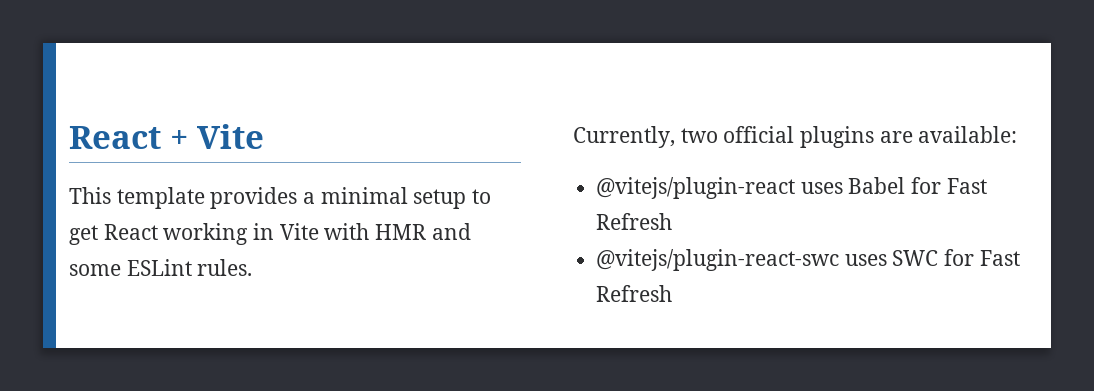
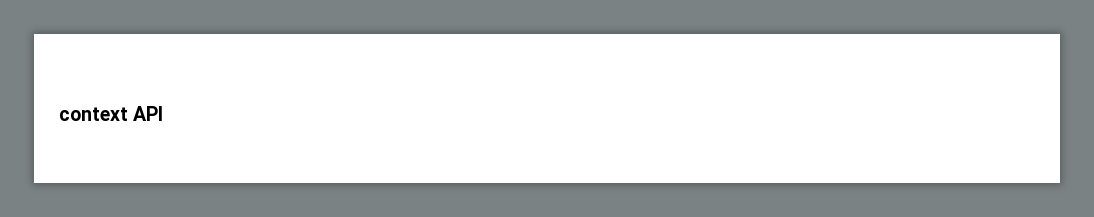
[69,124,264,149] [69,187,492,209] [69,223,471,245] [69,259,253,276] [573,126,1018,148] [596,177,987,199] [596,213,673,230] [596,249,1020,271] [596,285,673,302] React + Vite // This template provides a minimal setup to get React working in Vite with HMR and some ESLint rules. // Currently, two official plugins are available: // @vitejs/plugin-react uses Babel for Fast Refresh // @vitejs/plugin-react-swc uses SWC for Fast Refresh -> [59,106,164,121] context API

